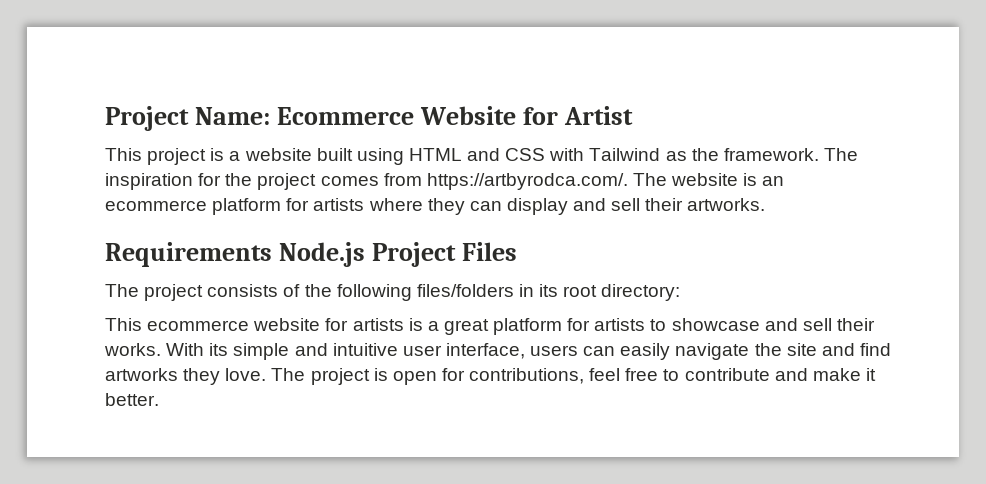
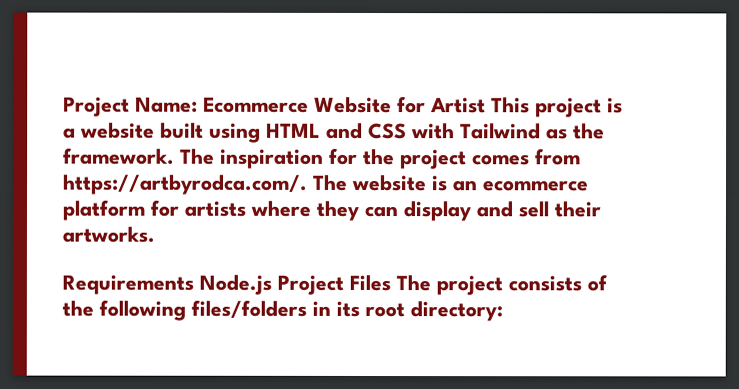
(634, 115) // -> (486, 105) none
(518, 251) // -> (391, 283) none
[105,318,875,335] [104,343,891,360] [105,368,876,385] [105,393,159,406] // This ecommerce website for artists is a great platform for artists to showcase and sell their works. With its simple and intuitive user interface, users can easily navigate the site and find artworks they love. The project is open for contributions, feel free to contribute and make it better. -> (503, 311) none

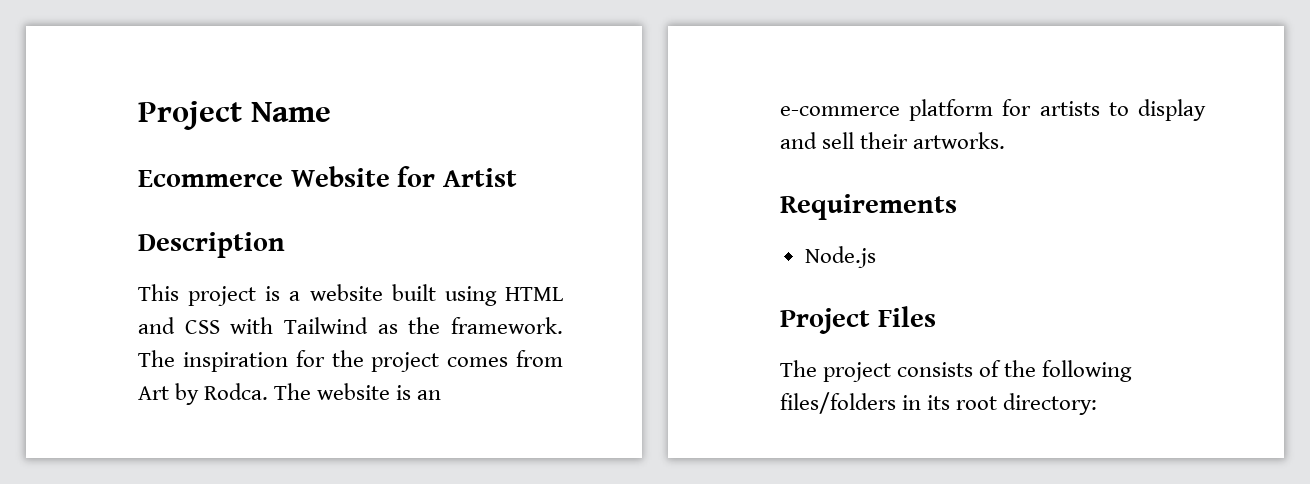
[63,96,198,117] Project Name: -> [138,101,331,130] Project Name //
(486, 105) none -> [138,232,285,258] // Description //
[62,174,308,195] https://artbyrodca.com/. -> [138,383,269,405] Art by Rodca.
[483,180,589,192] ecommerce -> [780,106,900,116] e-commerce
[250,200,398,221] where they can -> [1108,102,1129,116] to
(194, 284) none -> (957, 207) //
(272, 284) none -> (876, 257) //
(391, 283) none -> (936, 316) //

